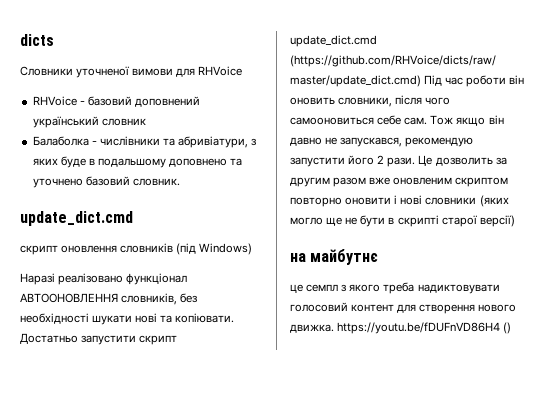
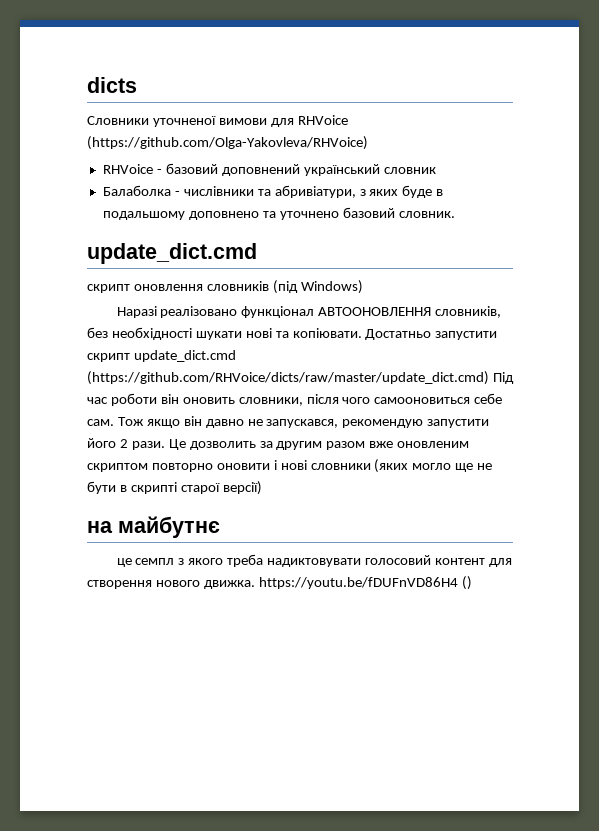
(243, 71) none -> [87,136,368,150] (https://github.com/Olga-Yakovleva/RHVoice)

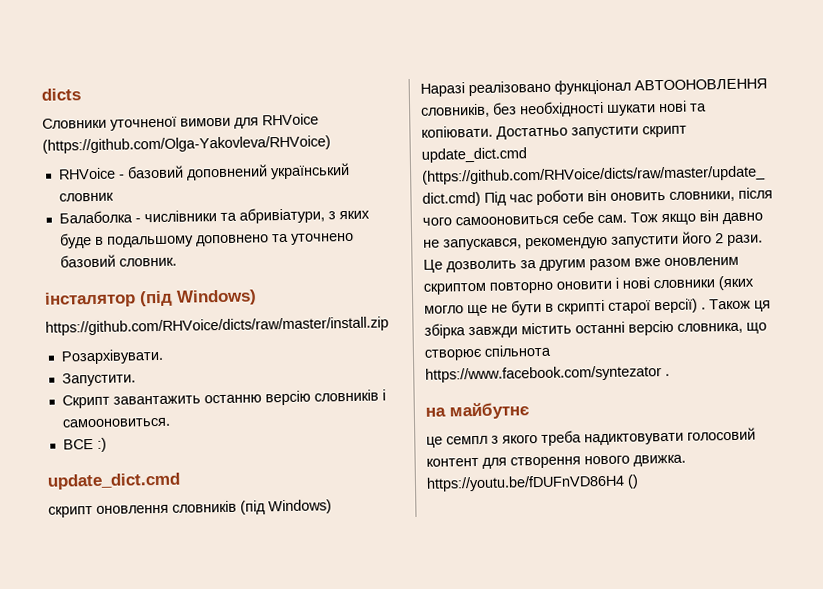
(455, 214) none -> [44,289,257,308] [45,316,389,336] [60,348,164,365] [61,372,136,387] [61,389,386,409] [61,417,171,428] [62,437,107,452] // інсталятор (під Windows) // https://github.com/RHVoice/dicts/raw/master/install.zip // Розархівувати. // Запустити. // Скрипт завантажить останню версію словників і самооновиться. // ВСЕ :)
(262, 488) none -> [701,298,771,312] [424,320,767,339] [424,344,551,361] [425,365,670,383] . Також ця збірка завжди містить останні версію словника, що створює спільнота https://www.facebook.com/syntezator .

